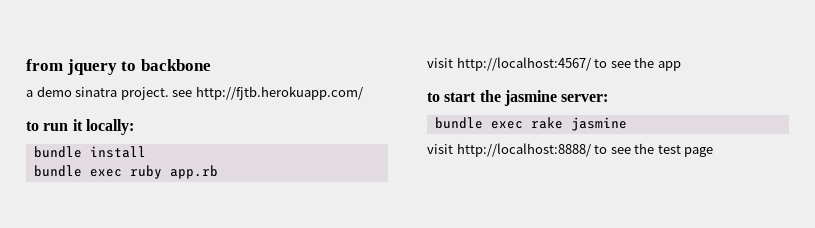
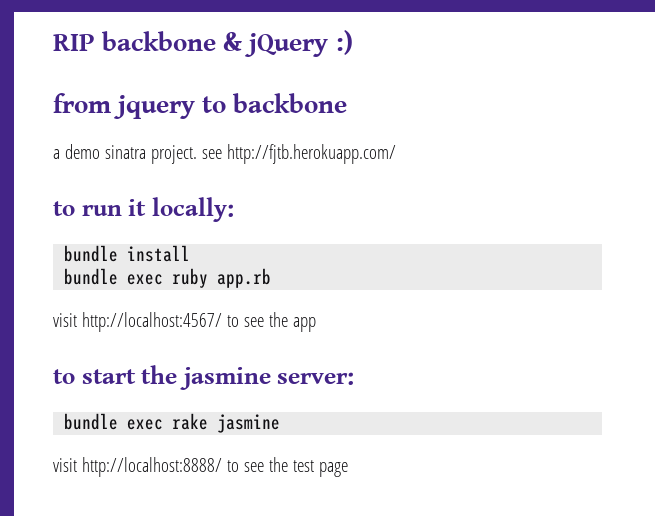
(26, 65) none -> [53,30,353,57] RIP backbone & jQuery :) //

